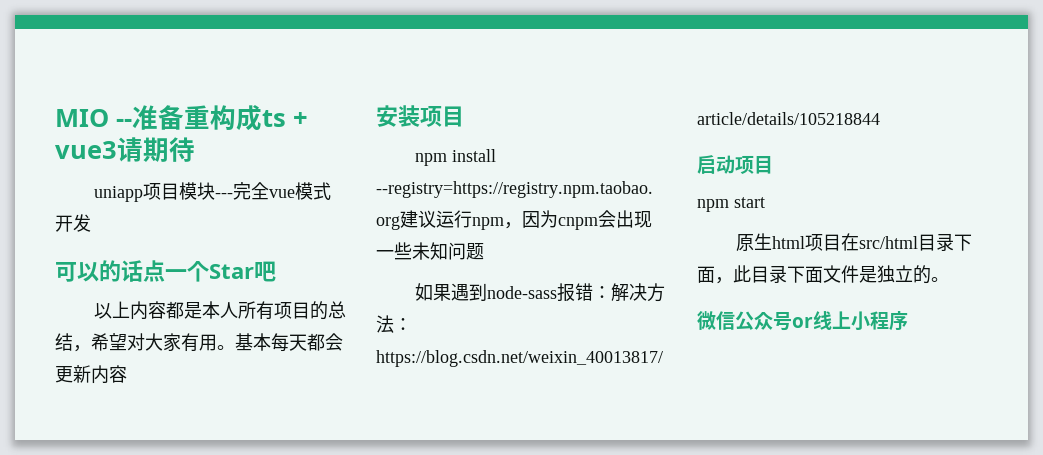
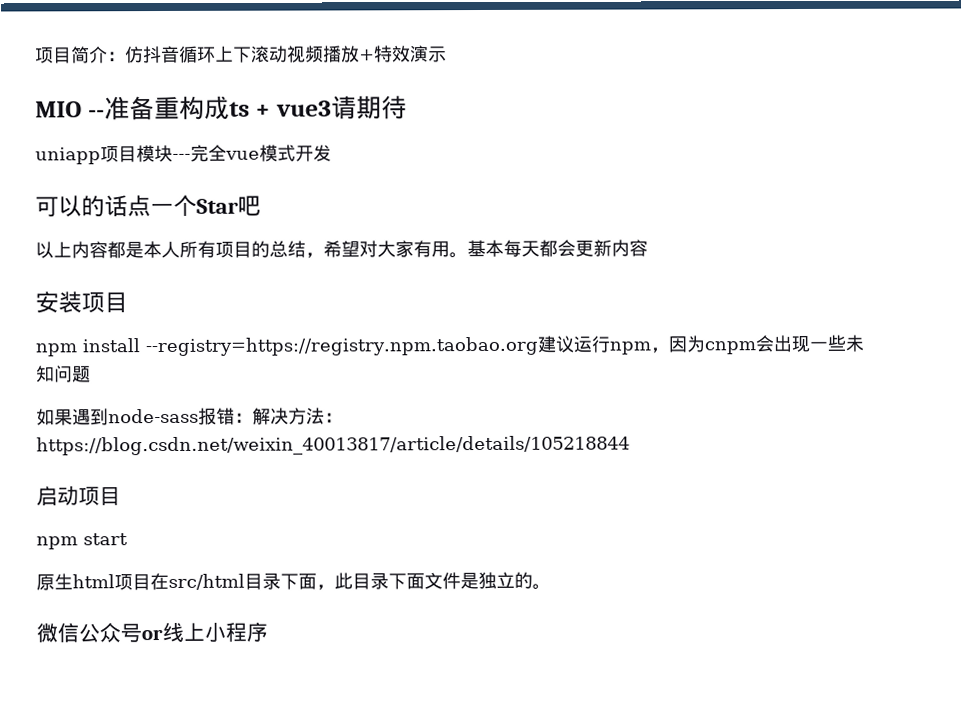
(55, 118) none -> [35,45,447,64] 项目简介：仿抖音循环上下滚动视频播放+特效演示 //

